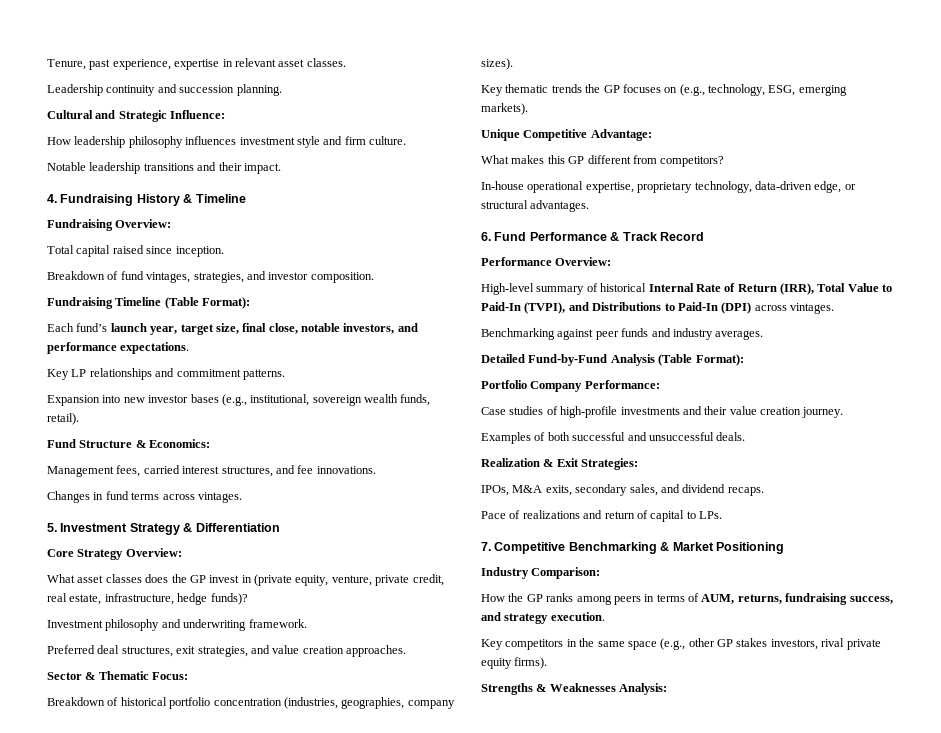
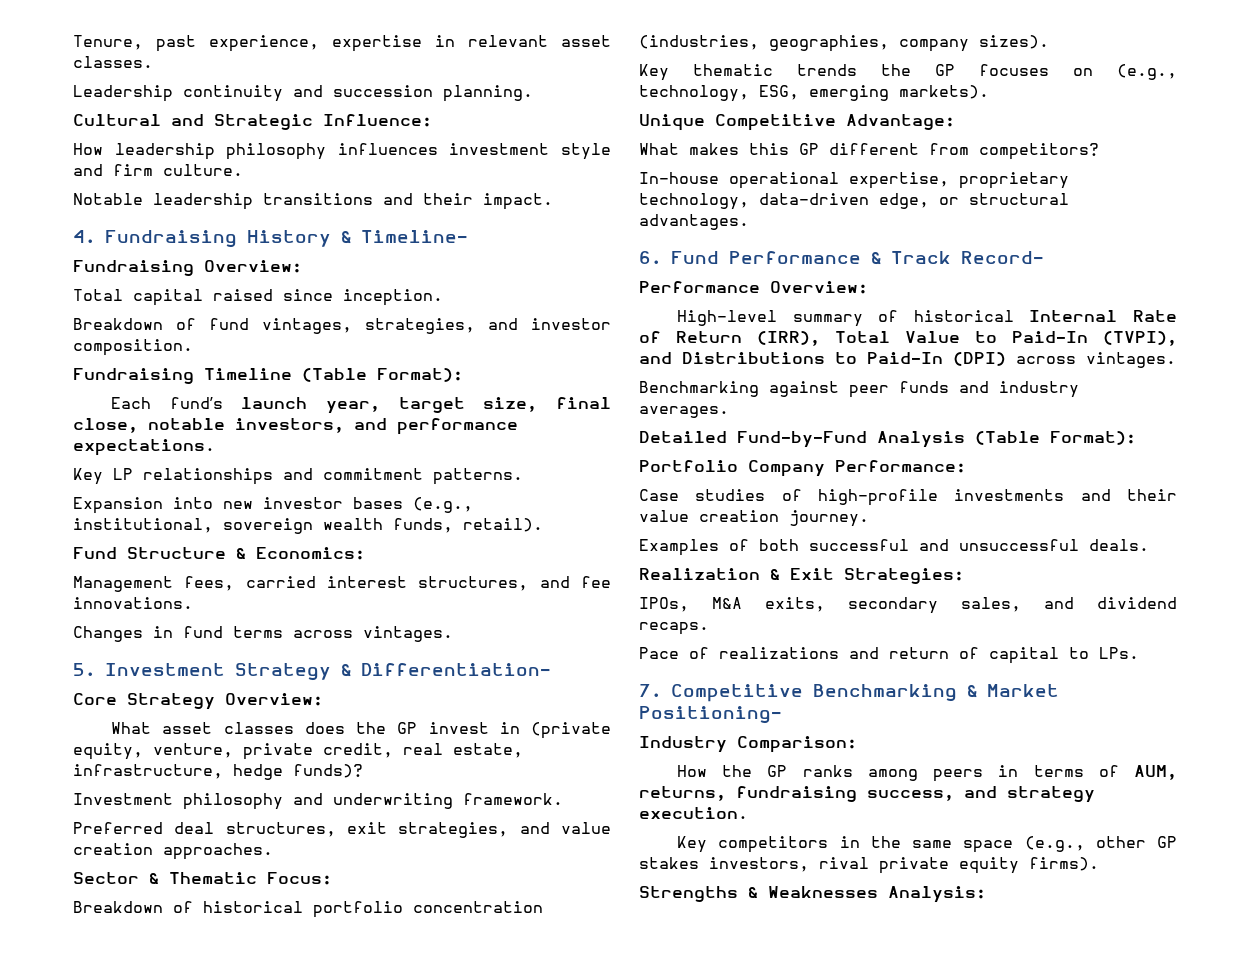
[195,194,246,203] Timeline -> [361,230,467,243] Timeline-
[195,523,280,532] Differentiation -> [361,663,550,676] Differentiation-
[659,232,704,241] Record -> [961,251,1043,264] Record-
[715,542,784,554] Positioning -> [639,706,781,724] Positioning-

